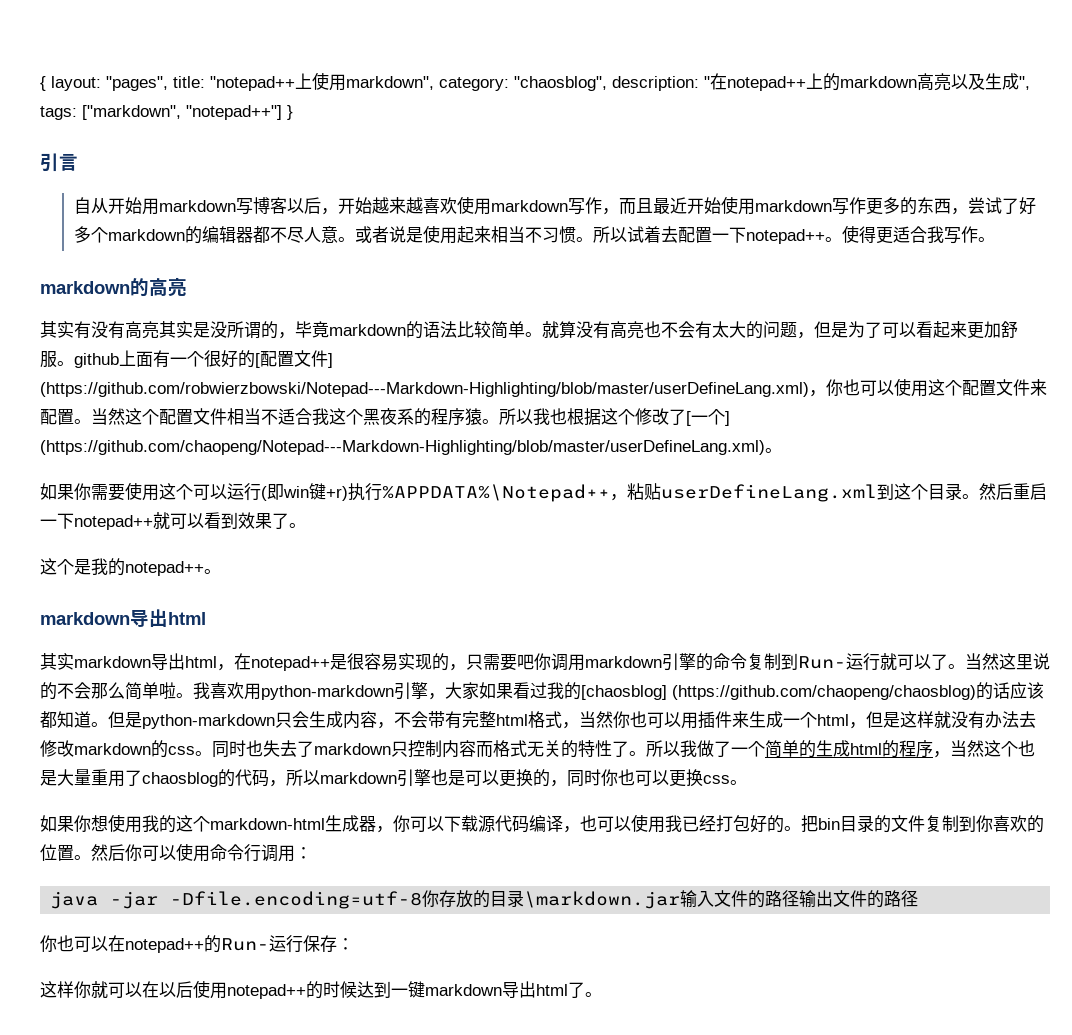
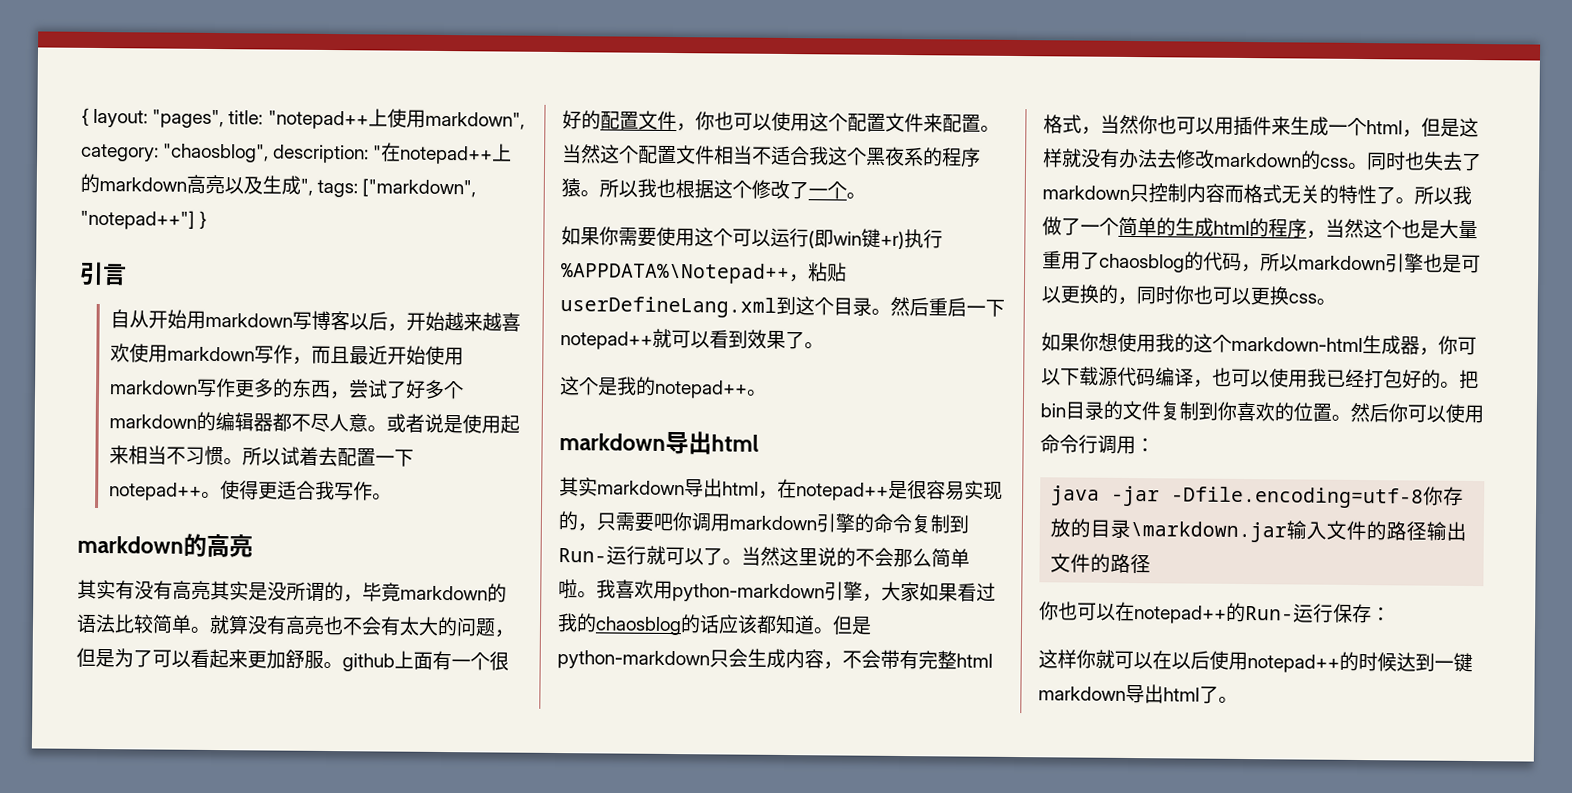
[255,350,333,368] [40,382,809,397] [配置文件] (https://github.com/robwierzbowski/Notepad---Markdown-Highlighting/blob/master/userDefineLang.xml) -> [600,110,677,131] 配置文件
[686,409,730,426] [40,440,765,455] [一个] (https://github.com/chaopeng/Notepad---Markdown-Highlighting/blob/master/userDefineLang.xml) -> [808,181,847,200] 一个
[581,685,976,700] [chaosblog] (https://github.com/chaopeng/chaosblog) -> [595,616,682,636] chaosblog

